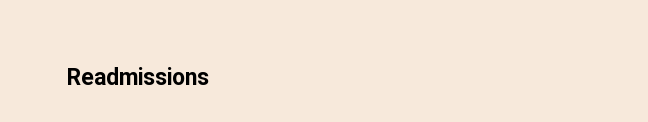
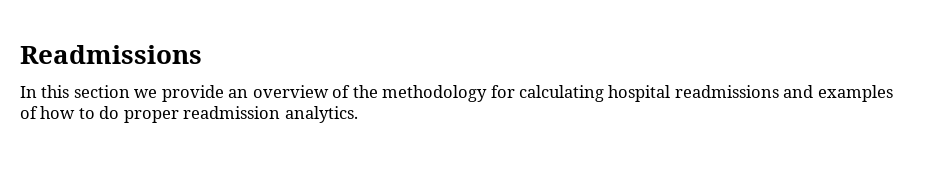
(209, 76) none -> [20,85,893,102] [20,106,358,123] // In this section we provide an overview of the methodology for calculating hospital readmissions and examples of how to do proper readmission analytics.

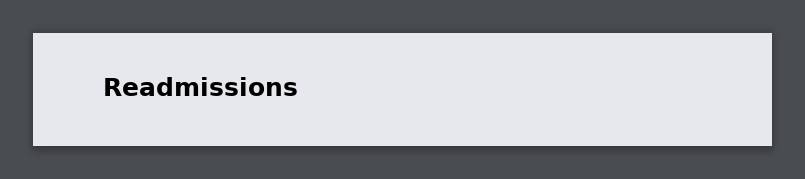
[20,85,893,102] [20,106,358,123] // In this section we provide an overview of the methodology for calculating hospital readmissions and examples of how to do proper readmission analytics. -> (298, 86) none

